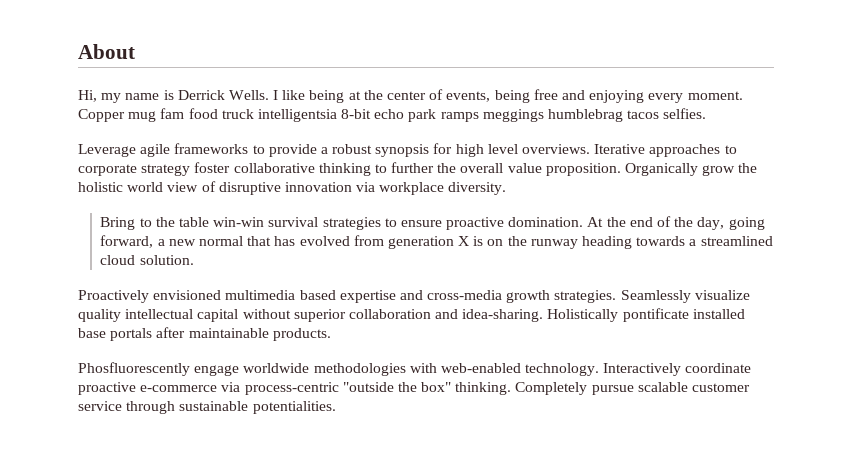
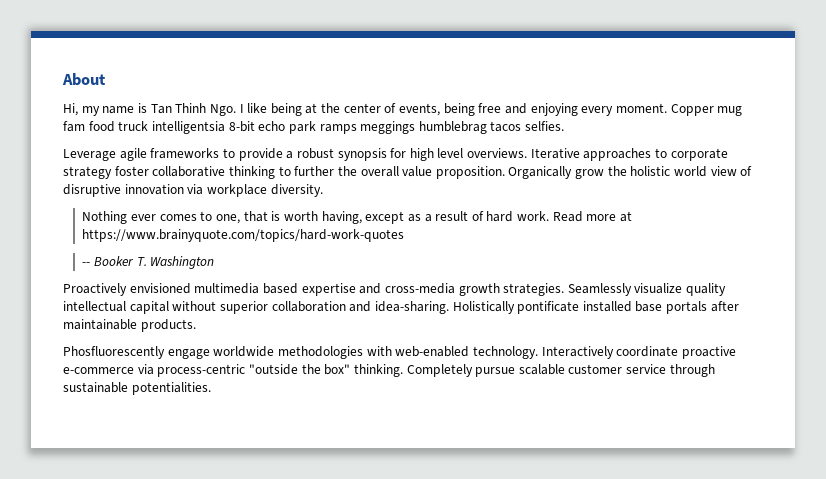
[177,90,269,100] Derrick Wells. -> [150,103,236,116] Tan Thinh Ngo.
[100,216,765,230] [100,235,773,249] [100,255,194,265] Bring to the table win-win survival strategies to ensure proactive domination. At the end of the day, going forward, a new normal that has evolved from generation X is on the runway heading towards a streamlined cloud solution. -> [82,211,633,224] [82,229,405,242] [82,256,215,269] Nothing ever comes to one, that is worth having, except as a result of hard work. Read more at https://www.brainyquote.com/topics/hard-work-quotes // -- Booker T. Washington

